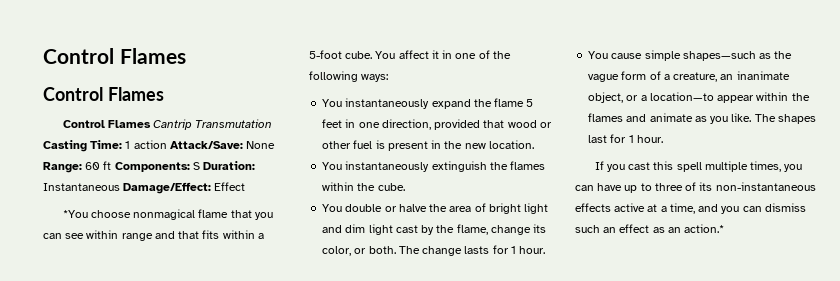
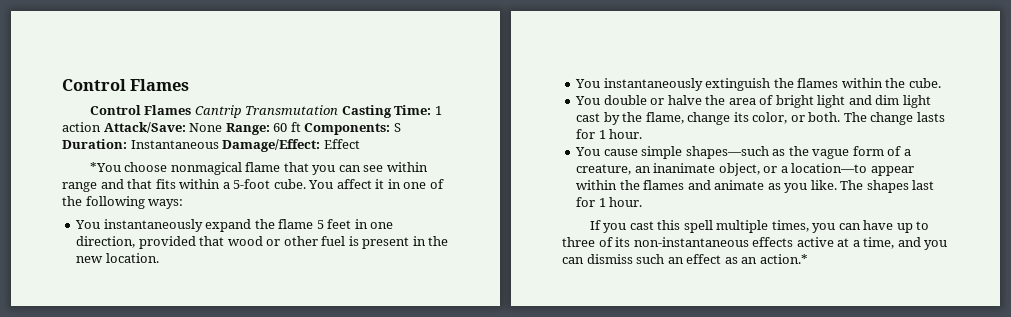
[43,48,186,64] [43,87,164,101] [62,120,151,128] Control Flames // Control Flames // Control Flames -> [62,79,190,91] [89,105,192,115] Control Flames // Control Flames

